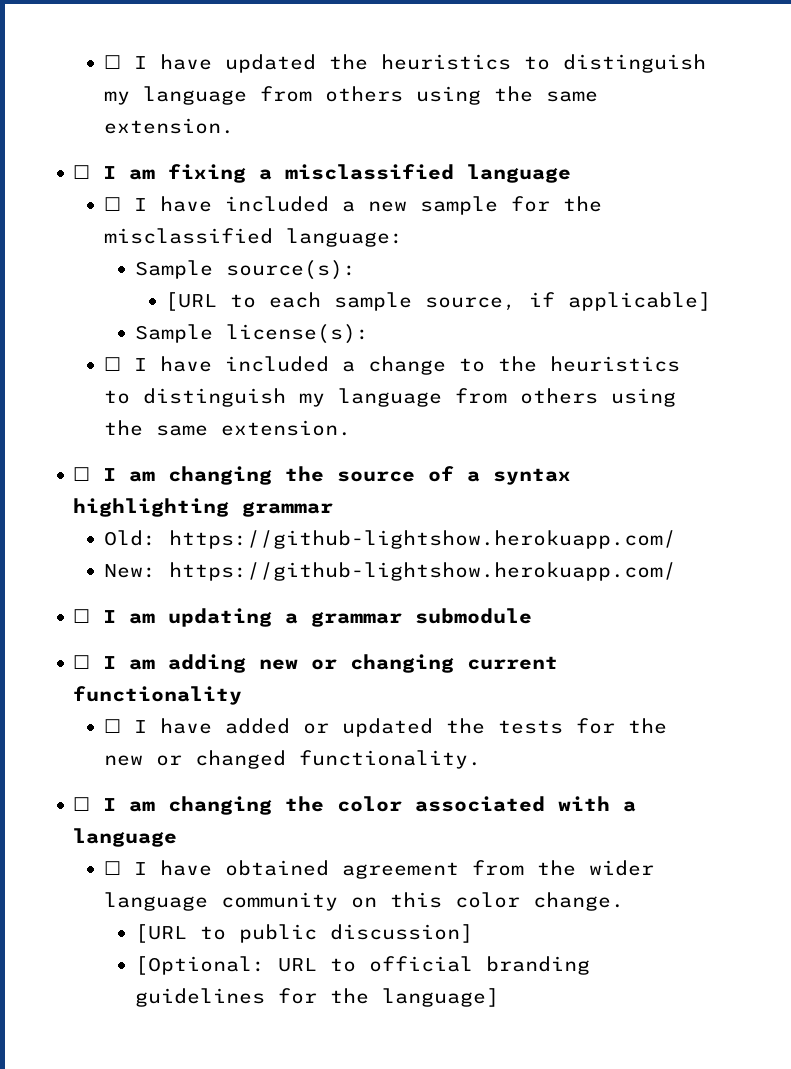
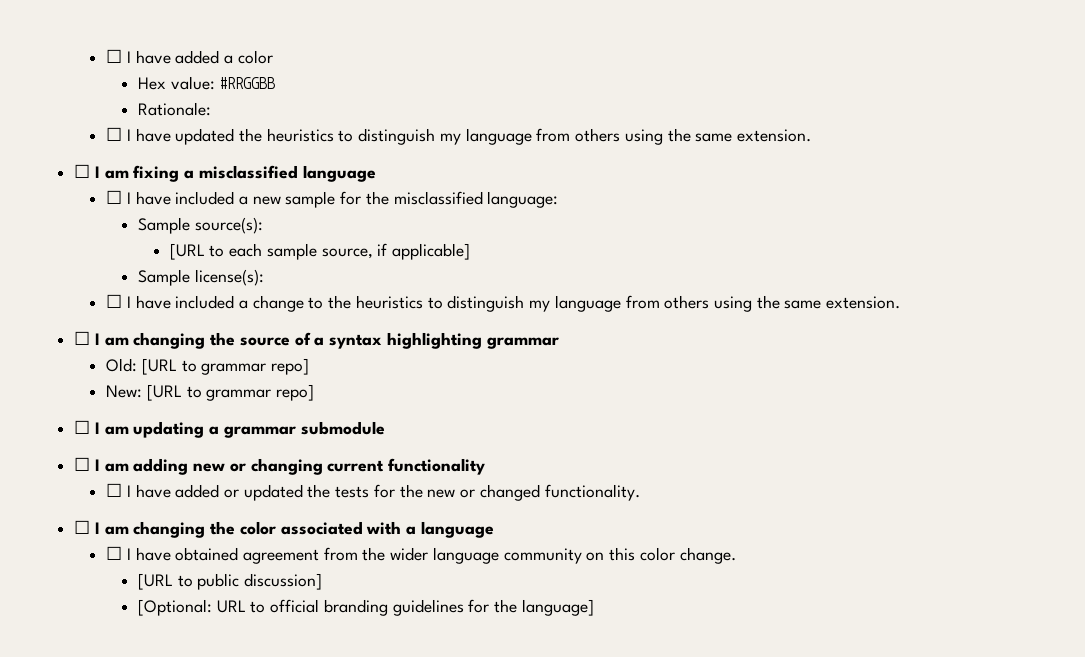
[104,54,213,70] ☐ I have -> [106,49,273,64] [137,76,276,90] [137,102,211,116] [106,127,171,142] ☐ I have added a color // Hex value: #RRGGBB // Rationale: // ☐ I have
[169,530,677,549] [104,562,677,581] https://github-lightshow.herokuapp.com/ // New: https://github-lightshow.herokuapp.com/ -> [141,358,309,375] [106,384,314,401] [URL to grammar repo] // New: [URL to grammar repo]

